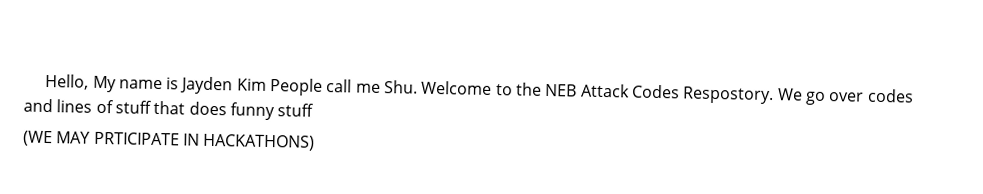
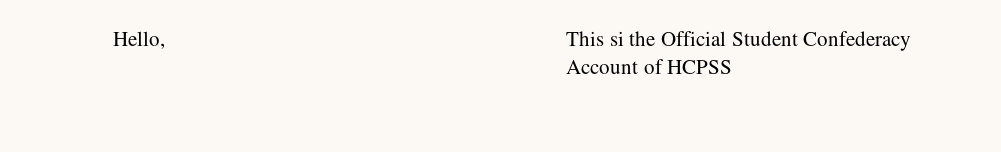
[92,75,914,105] [23,98,315,121] [23,130,316,151] My name is Jayden Kim People call me Shu. Welcome to the NEB Attack Codes Respostory. We go over codes and lines of stuff that does funny stuff // (WE MAY PRTICIPATE IN HACKATHONS) -> [566,31,912,51] [566,59,733,74] // This si the Official Student Confederacy Account of HCPSS

